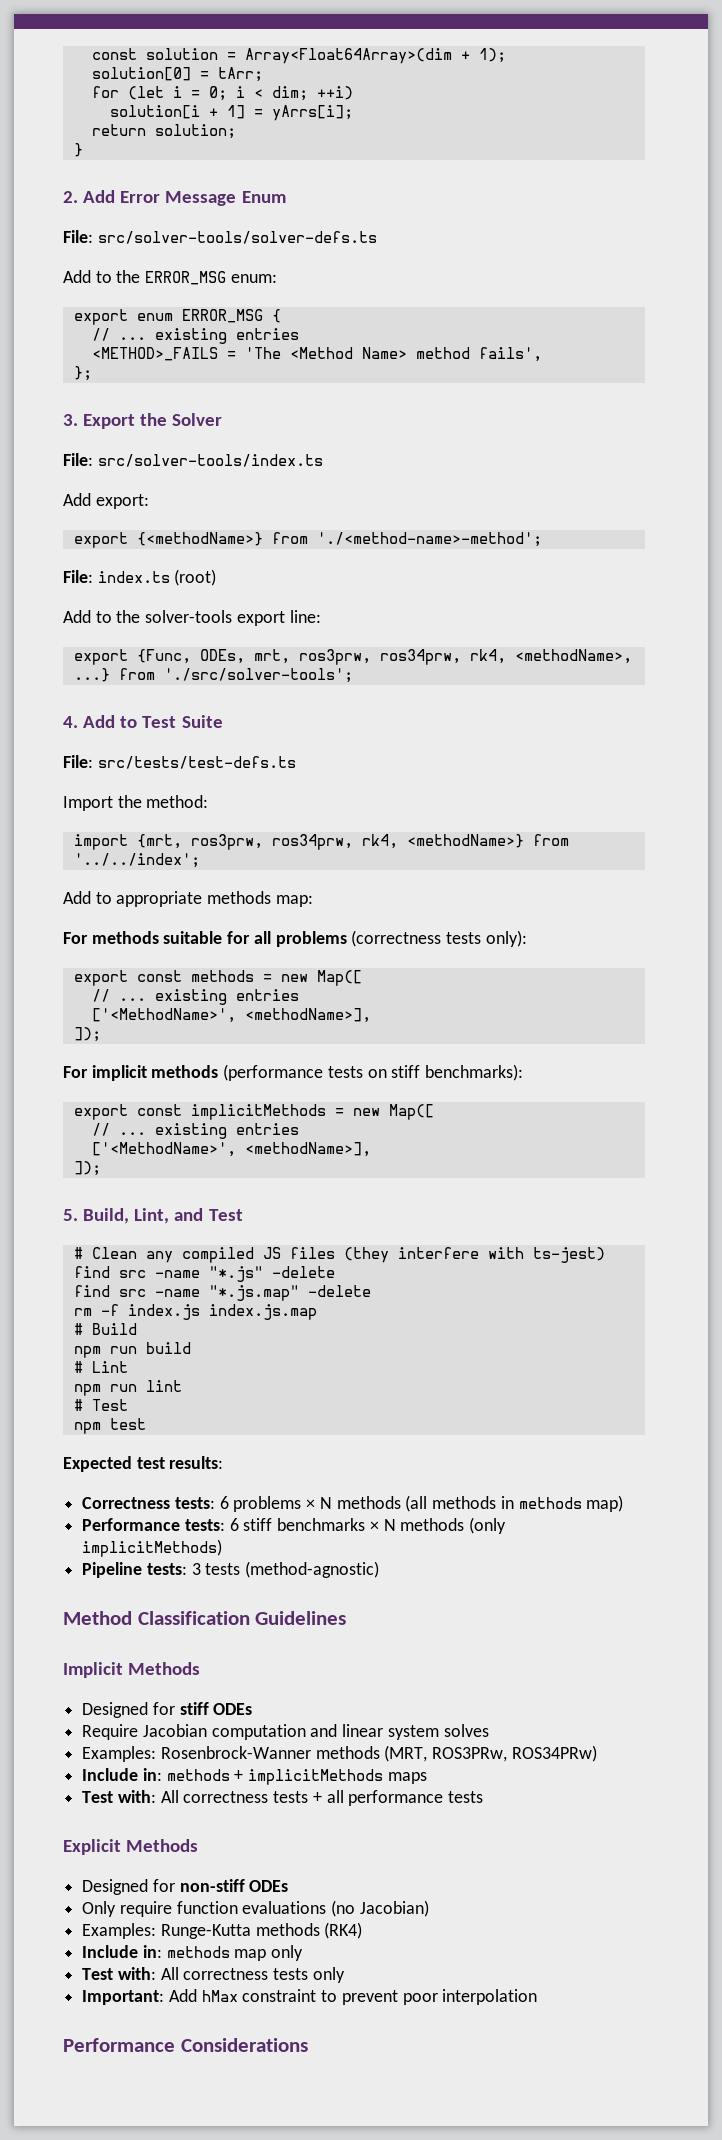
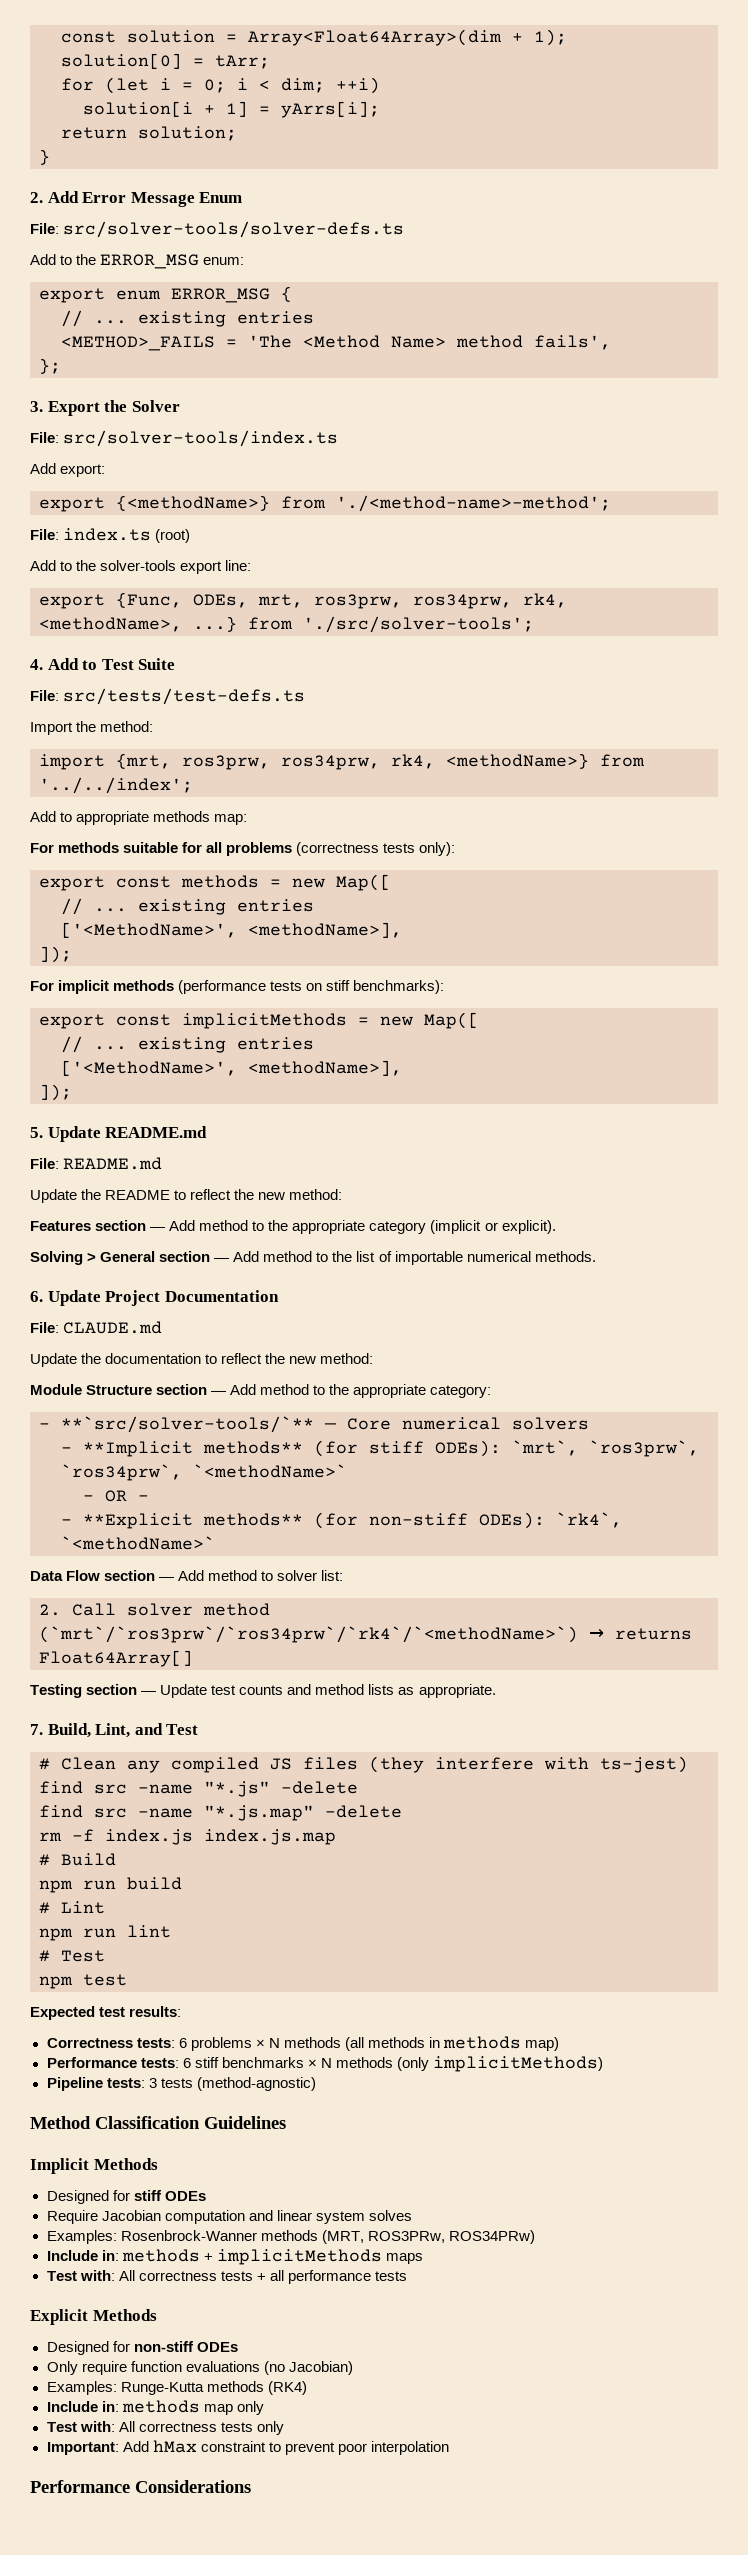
(78, 1215) none -> [47,1126,208,1142] [30,1157,163,1170] [30,1189,343,1203] [30,1220,556,1234] [30,1251,596,1265] [30,1290,279,1306] [30,1321,163,1334] [30,1353,374,1367] [30,1384,492,1398] [39,1416,589,1433] [61,1440,699,1457] [61,1464,347,1481] [83,1490,149,1502] [61,1512,622,1529] [61,1536,215,1550] [30,1570,344,1581] [39,1603,270,1616] [39,1626,692,1643] [39,1650,193,1667] [30,1684,496,1698] [30,1724,43,1735] Update README.md // File: README.md // Update the README to reflect the new method: // Features section — Add method to the appropriate category (implicit or explicit). // Solving > General section — Add method to the list of importable numerical methods. // 6. Update Project Documentation // File: CLAUDE.md // Update the documentation to reflect the new method: // Module Structure section — Add method to the appropriate category: // - **`src/solver-tools/`** — Core numerical solvers // - **Implicit methods** (for stiff ODEs): `mrt`, `ros3prw`, `ros34prw`, `<methodName>` // - OR - // - **Explicit methods** (for non-stiff ODEs): `rk4`, `<methodName>` // Data Flow section — Add method to solver list: // 2. Call solver method (`mrt`/`ros3prw`/`ros34prw`/`rk4`/`<methodName>`) → returns Float64Array[] // Testing section — Update test counts and method lists as appropriate. // 7.

